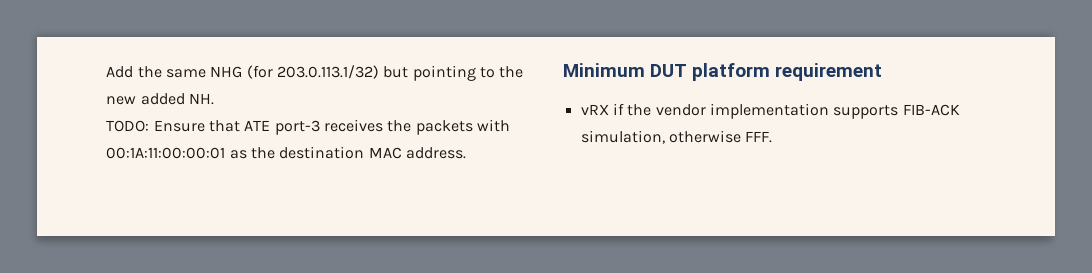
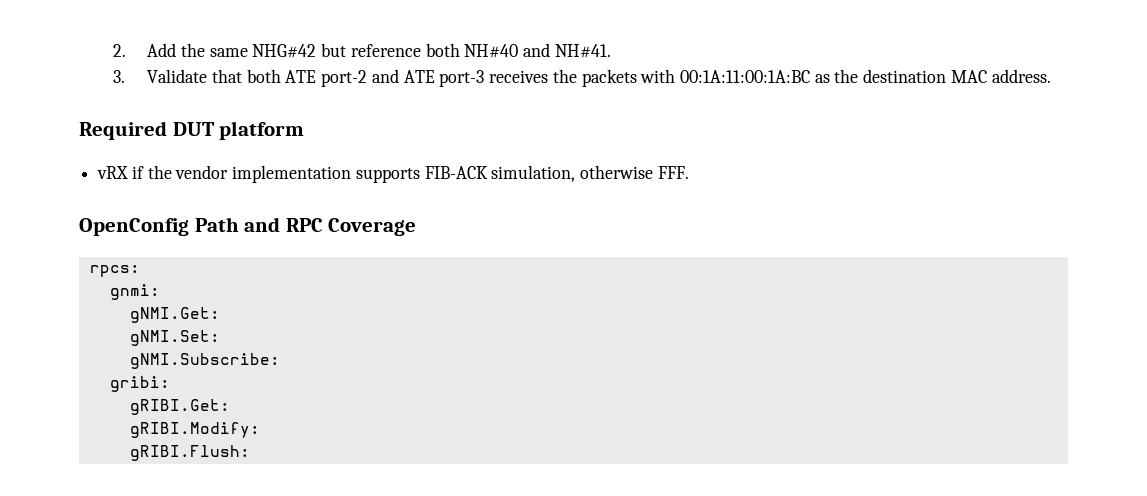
(106, 72) none -> [113,44,127,57] 2.
[210,65,524,81] [106,93,214,105] [106,120,240,132] NHG (for 203.0.113.1/32) but pointing to the new added NH. // TODO: Ensure that -> [252,43,611,58] [113,69,399,87] NHG#42 but reference both NH#40 and NH#41. // 3. Validate that both ATE port-2 and
[106,147,226,159] 00:1A:11:00:00:01 -> [680,70,811,83] 00:1A:11:00:1A:BC
[563,63,645,77] Minimum -> [79,121,167,140] Required
[775,63,883,81] requirement -> (305, 130) none
(773, 137) none -> [79,217,417,236] [89,265,140,277] [109,284,160,300] [129,307,220,323] [129,330,220,346] [129,353,280,369] [109,376,170,392] [129,399,230,415] [129,422,260,438] [129,445,250,461] // OpenConfig Path and RPC Coverage // rpcs: // gnmi: // gNMI.Get: // gNMI.Set: // gNMI.Subscribe: // gribi: // gRIBI.Get: // gRIBI.Modify: // gRIBI.Flush:

